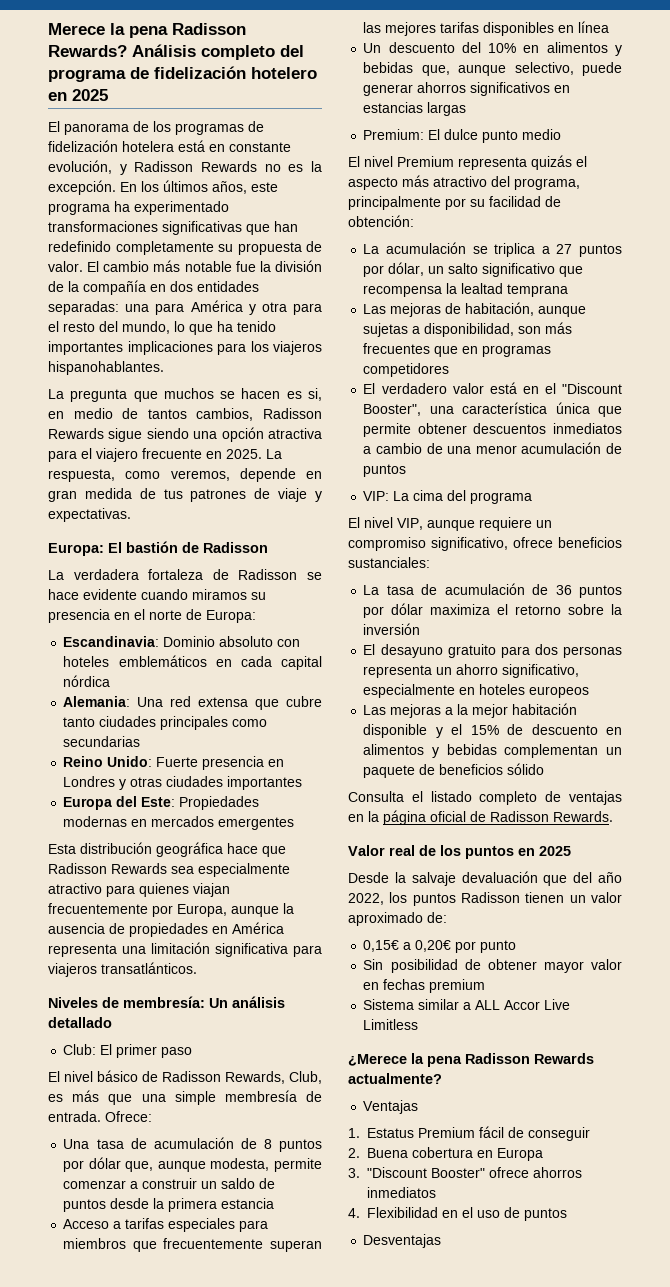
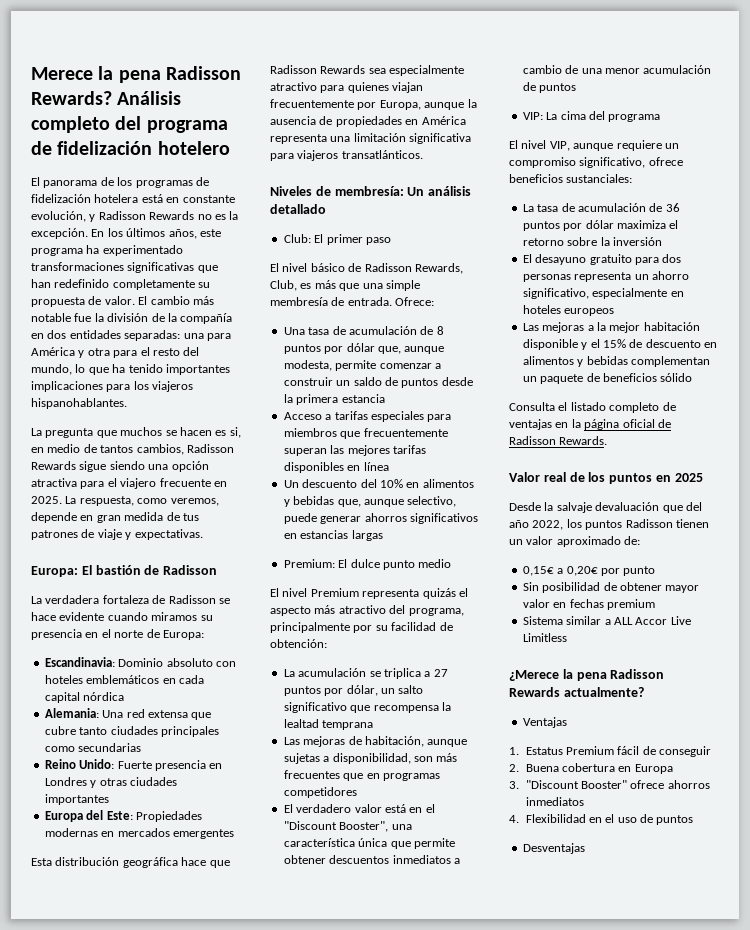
[48,89,108,101] en 2025 -> (230, 148) none

